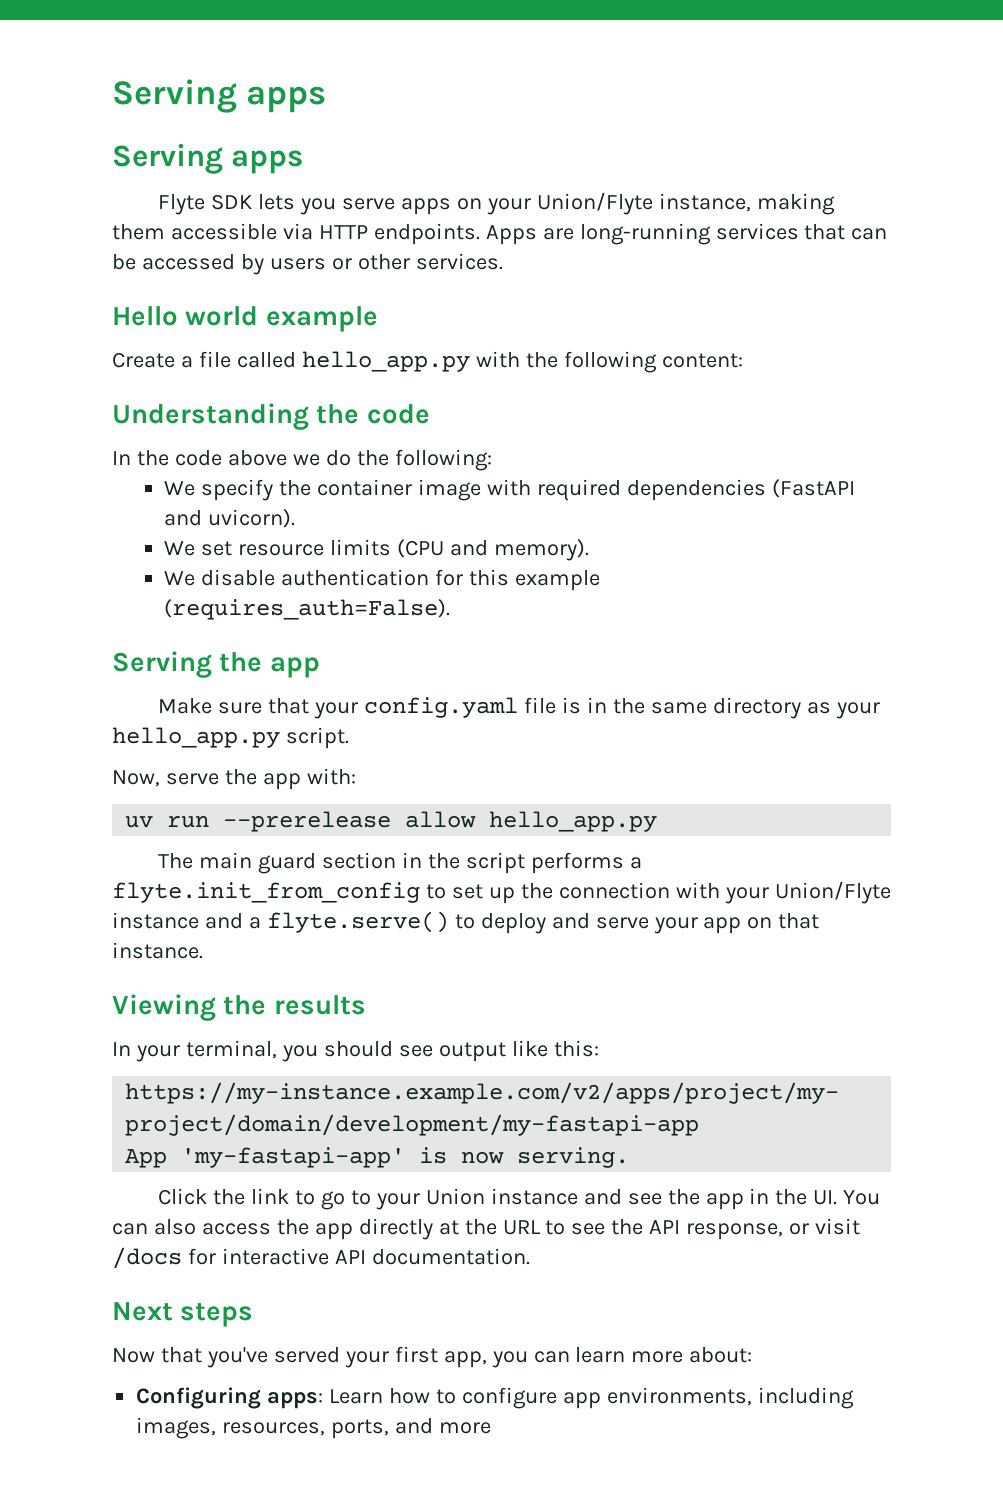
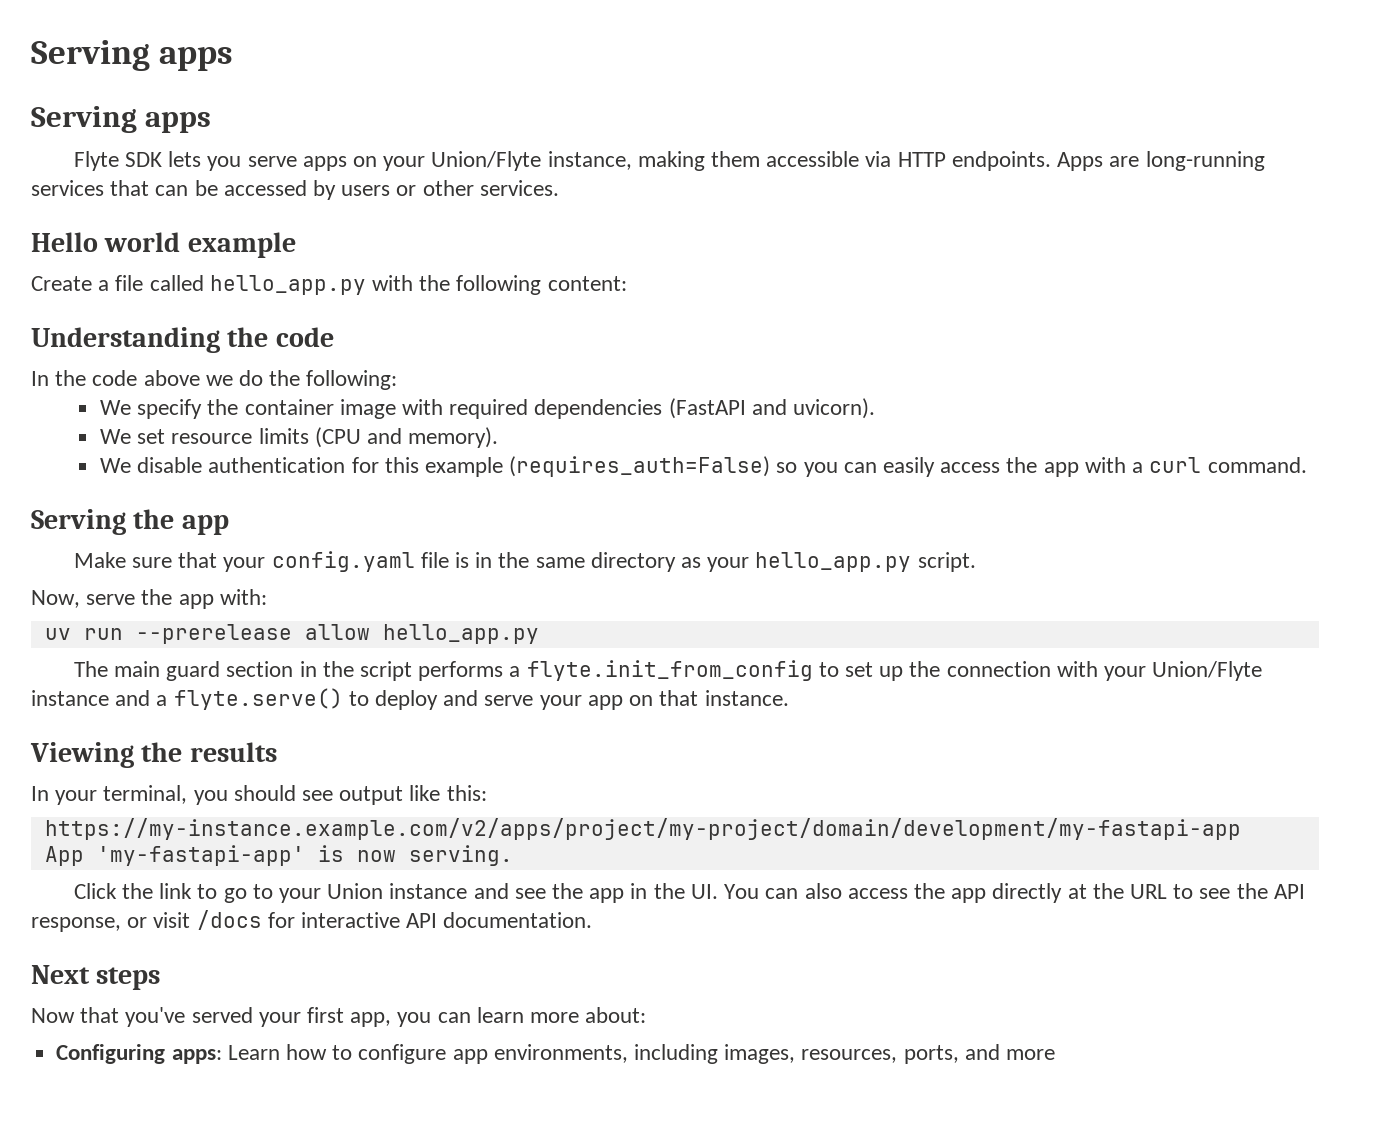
[164,599,451,620] (requires_auth=False). -> [509,456,1307,477] (requires_auth=False) so you can easily access the app with a curl command.

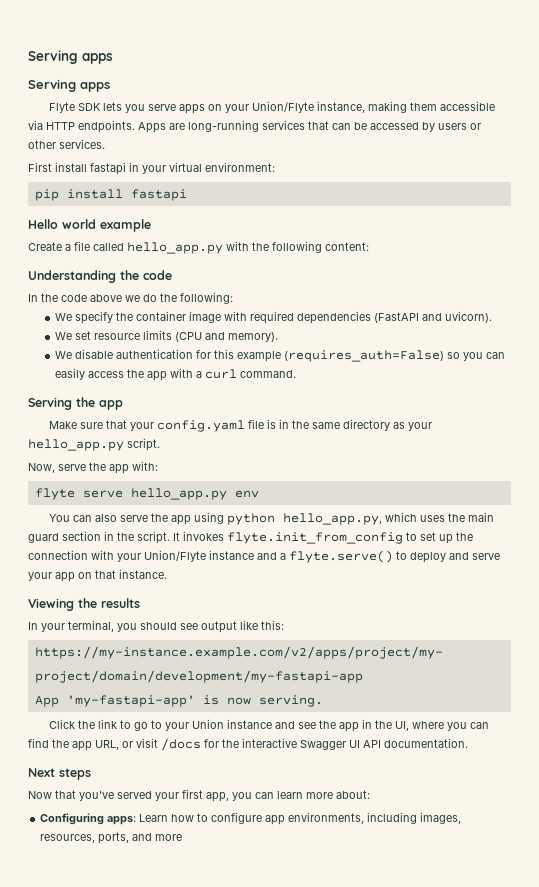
(559, 188) none -> [28,162,275,175] [34,189,187,201] // First install fastapi in your virtual environment: // pip install fastapi
[44,624,539,644] [73,661,108,677] uv run --prerelease allow hello_app.py // The -> [34,488,259,500] [49,512,466,525] flyte serve hello_app.py env // You can also serve the app using python hello_app.py, which uses the
[360,661,521,681] script performs a -> [137,531,224,544] script. It invokes
[690,883,1305,903] [31,910,401,932] UI. You can also access the app directly at the URL to see the API response, or visit /docs for interactive -> [395,721,490,731] [28,738,360,751] UI, where you can find the app URL, or visit /docs for the interactive Swagger UI

